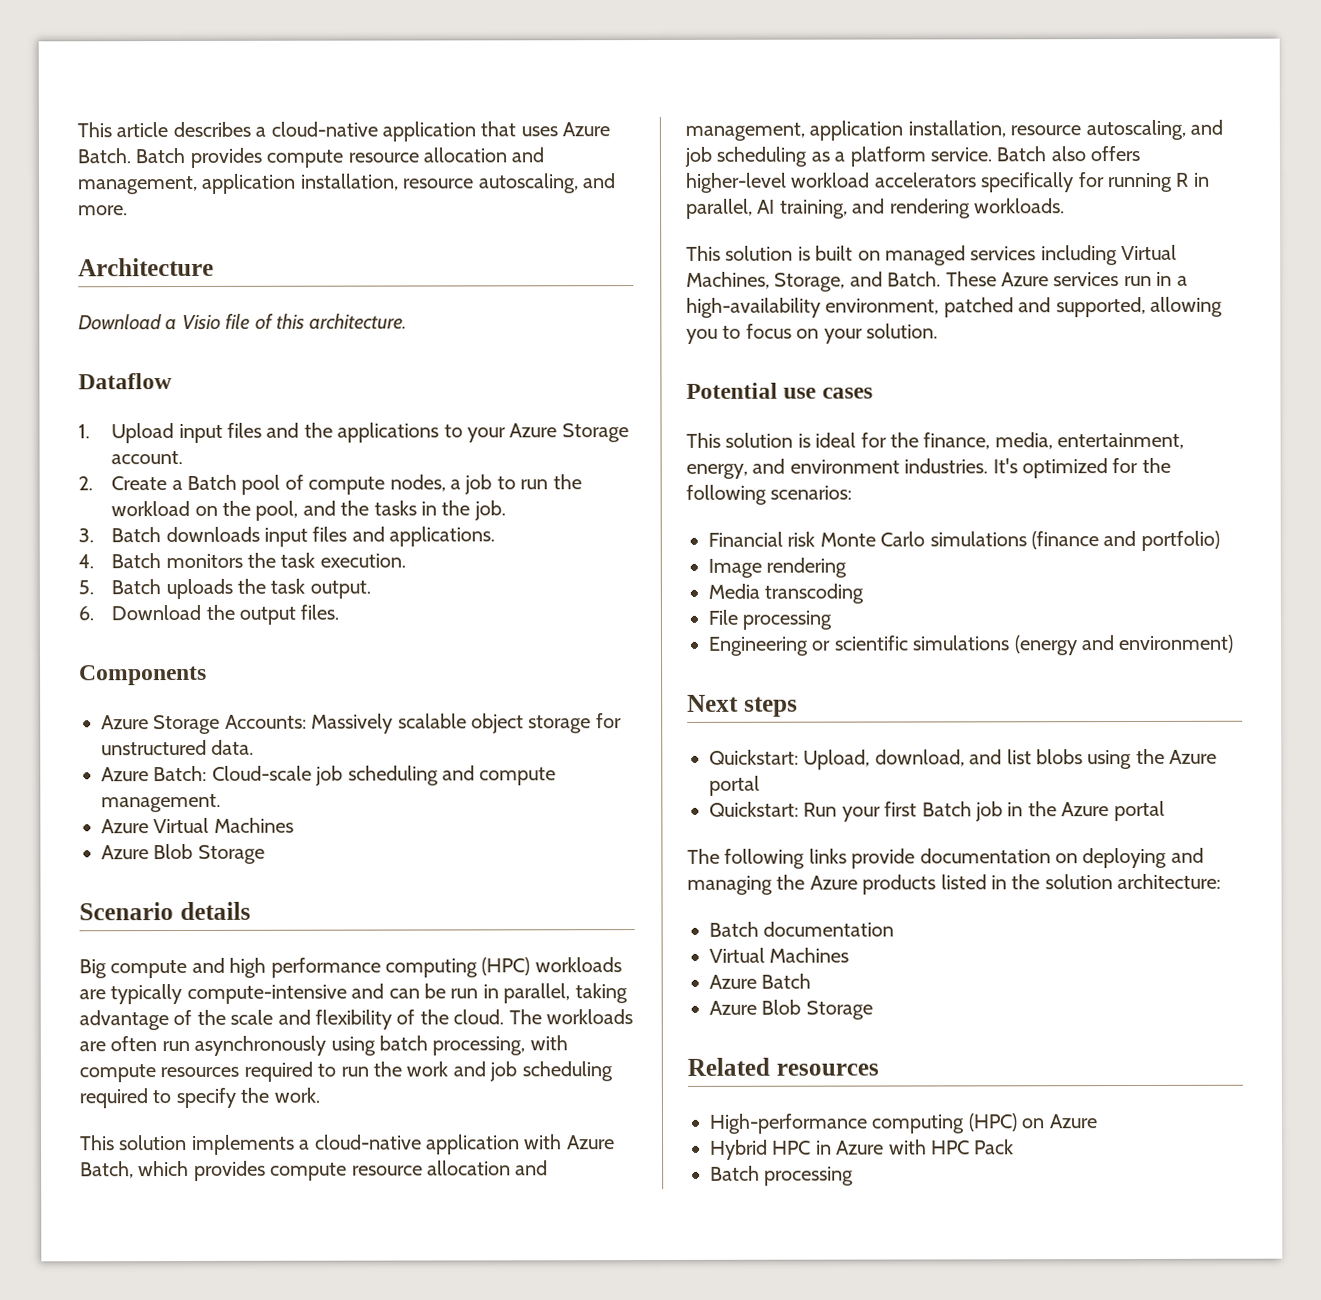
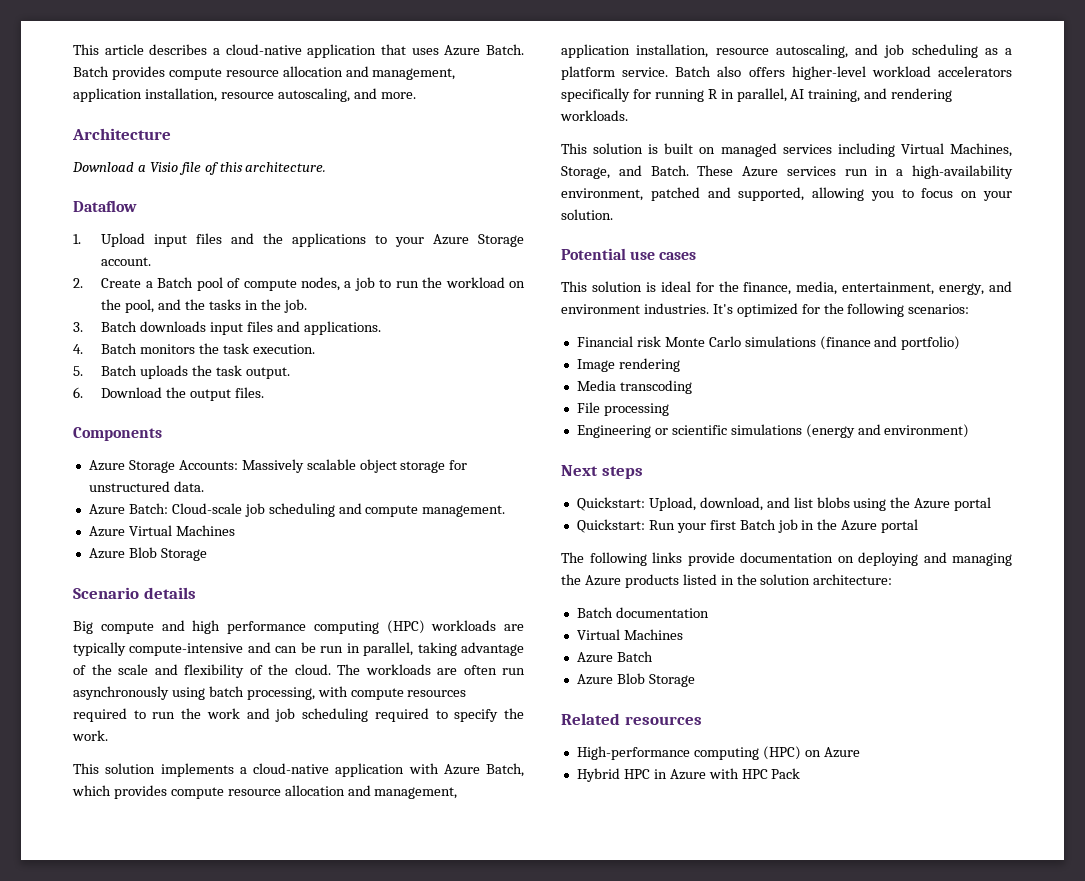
[710,1165,855,1186] // Batch processing -> (801, 773) none

